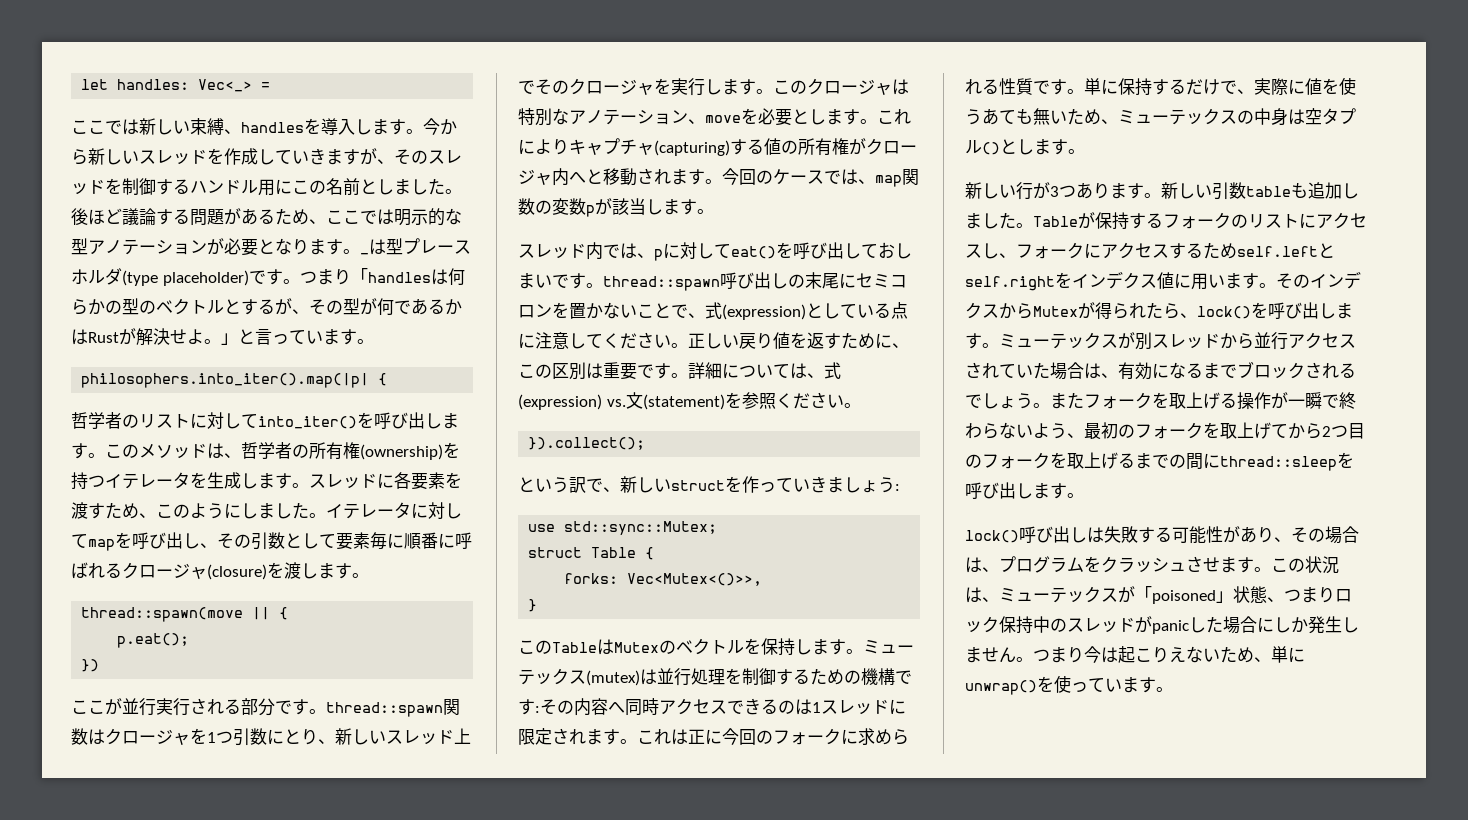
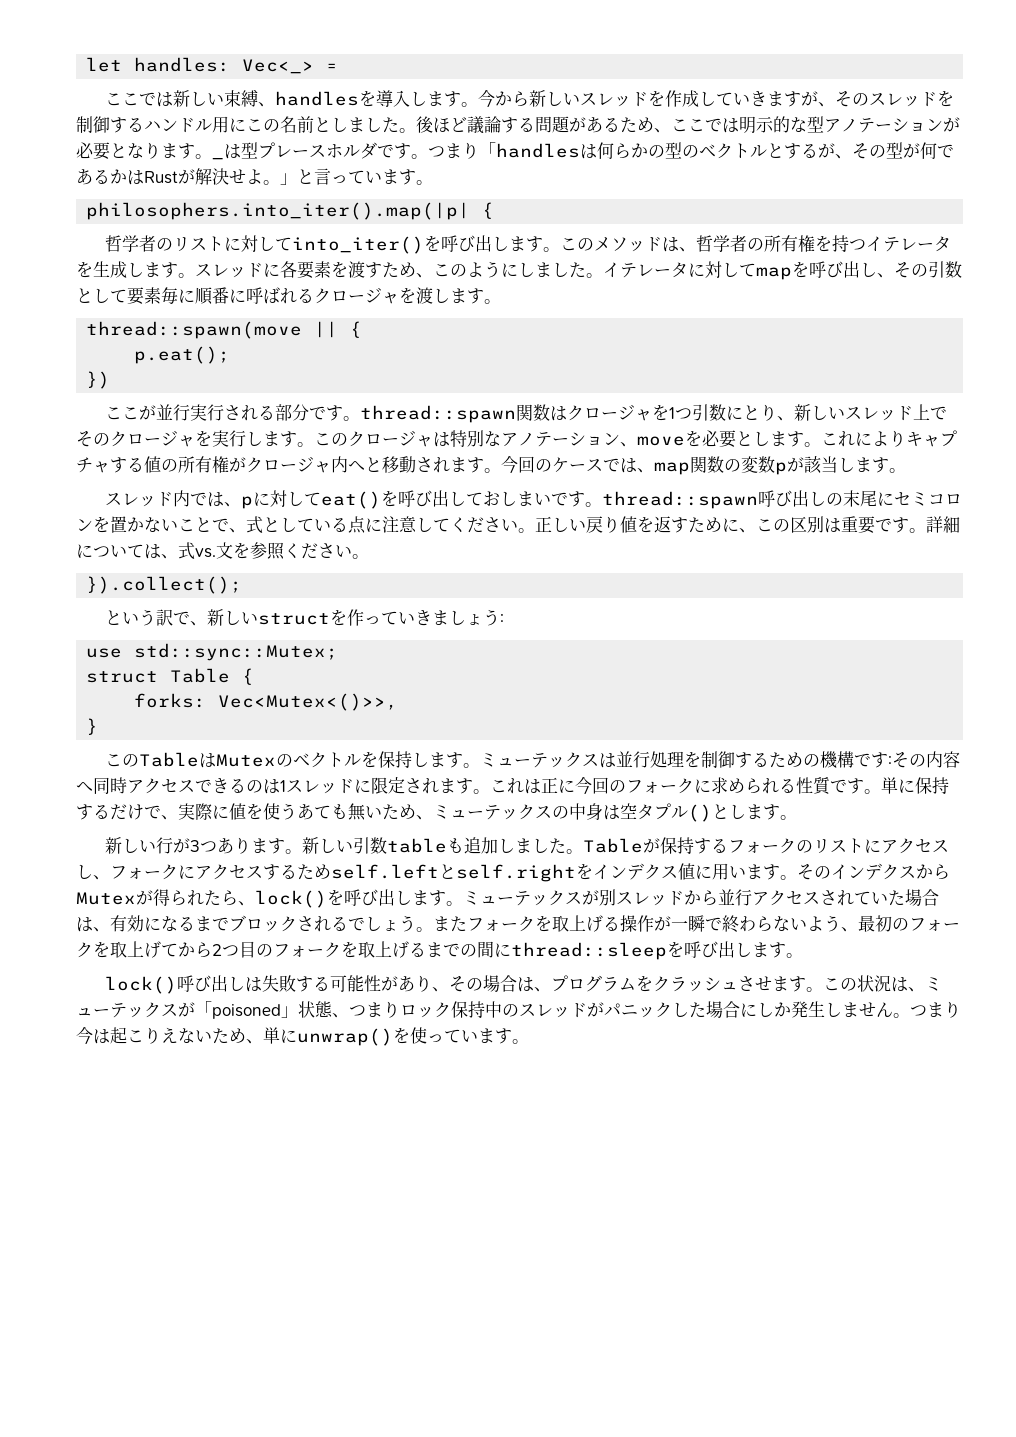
[122,270,249,286] (type placeholder) -> (377, 150) none
[360,444,443,460] (ownership) -> (815, 243) none
[207,564,267,580] (closure) -> (399, 298) none
[654,140,730,156] (capturing) -> (110, 467) none
[722,304,806,320] (expression) -> (263, 525) none
[518,392,725,410] (expression) vs.文(statement) -> [195,542,233,559] vs.文
[586,670,640,686] (mutex) -> (599, 760) none
[1152,620,1189,634] panic -> [604,1002,672,1018] パニック

